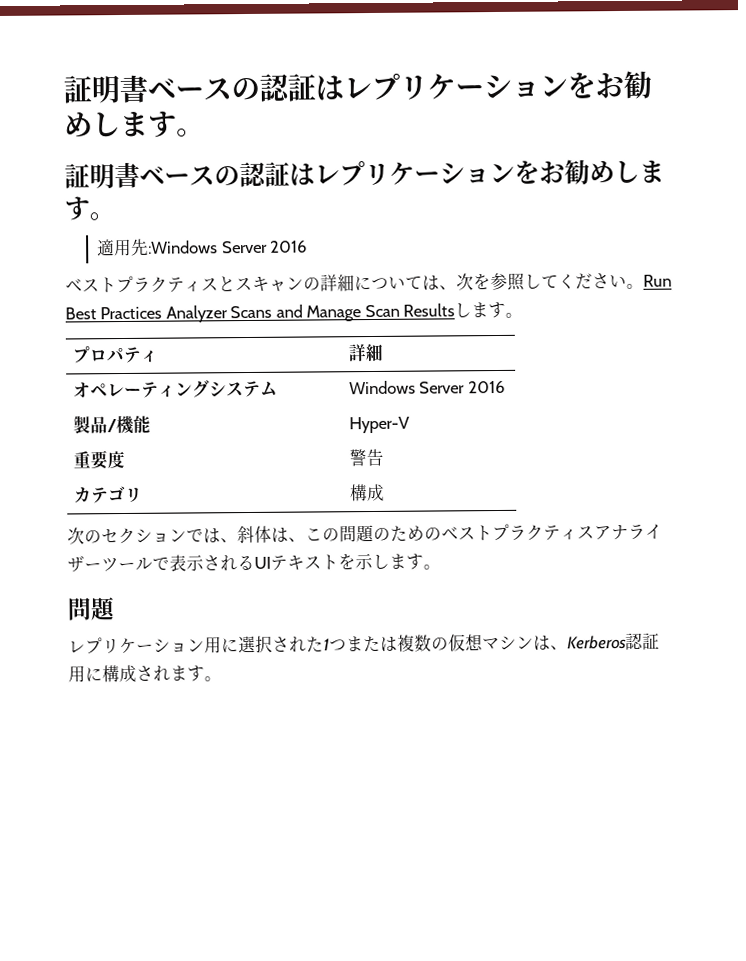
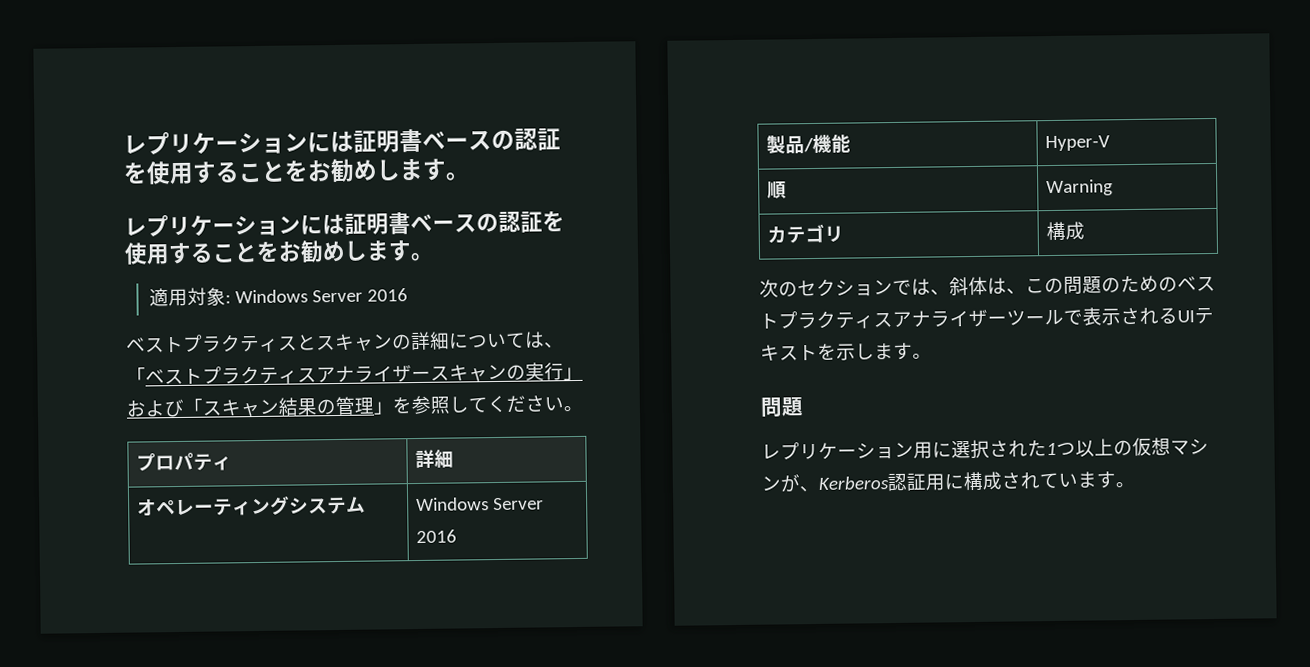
[63,70,652,104] [64,110,205,138] [64,161,515,189] 証明書ベースの認証はレプリケーションをお勧めします。 // 証明書ベースの認証はレプリケーション -> [123,128,561,155] [123,158,470,185] [124,211,565,237] [124,241,258,265] レプリケーションには証明書ベースの認証を使用することをお勧めします。 // レプリケーションには証明書ベースの認証を使用すること
[131,238,219,256] 先:Windows -> [186,287,308,306] 対象: Windows
[456,273,474,291] 次 -> [126,362,583,385] [126,396,393,418] 「ベストプラクティスアナライザースキャンの実行」および「スキャン結果の管理」
[643,274,672,287] [65,301,524,323] Run Best Practices Analyzer Scans and Manage Scan Resultsします。 -> (583, 408) none
[72,450,125,470] [348,448,384,467] 重要度 | 警告 -> [767,180,788,199] [1046,179,1114,197] 順 | Warning
[346,634,432,653] または複数 -> [1075,438,1114,457] 以上
[533,635,551,651] は -> [780,474,801,493] が
(171, 673) none -> [1039,472,1078,489] てい

